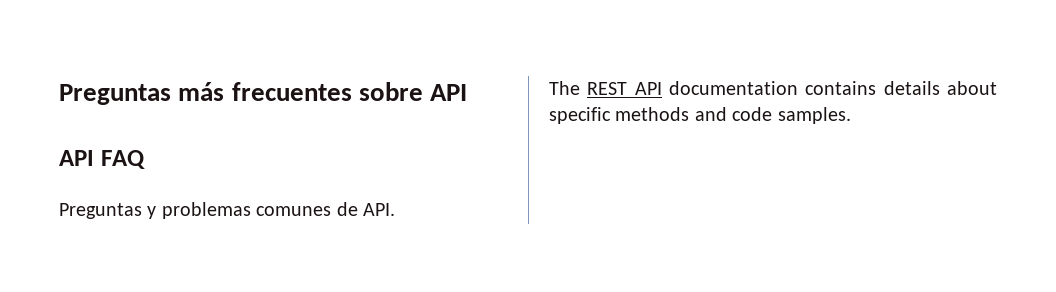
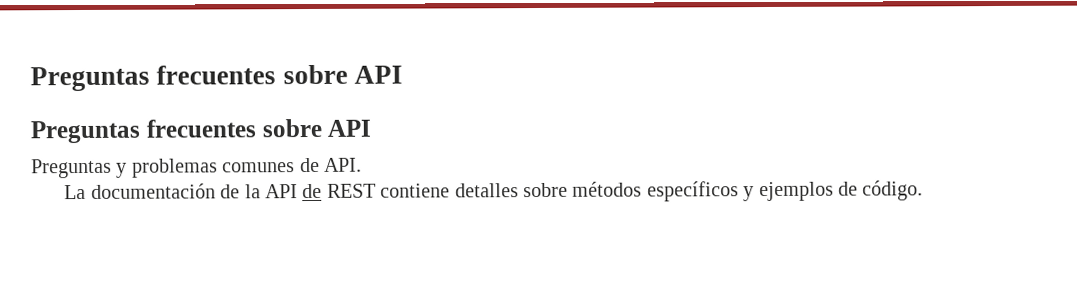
[59,82,468,105] [59,150,145,169] Preguntas más frecuentes sobre API // API FAQ -> [30,64,403,92] [30,118,372,144] Preguntas frecuentes sobre API // Preguntas frecuentes sobre API
[549,81,997,95] [549,107,851,124] The REST API documentation contains details about specific methods and code samples. -> [64,180,924,202] La documentación de la API de REST contiene detalles sobre métodos específicos y ejemplos de código.

